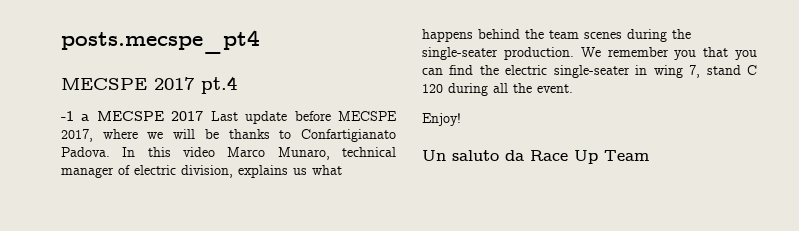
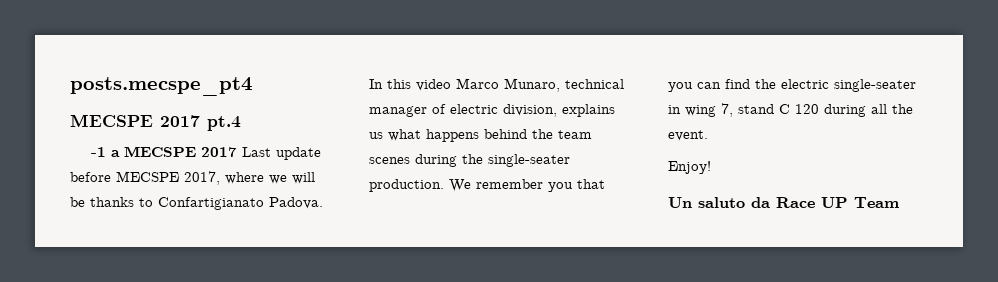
[574,150,598,164] Up -> [821,197,848,208] UP

